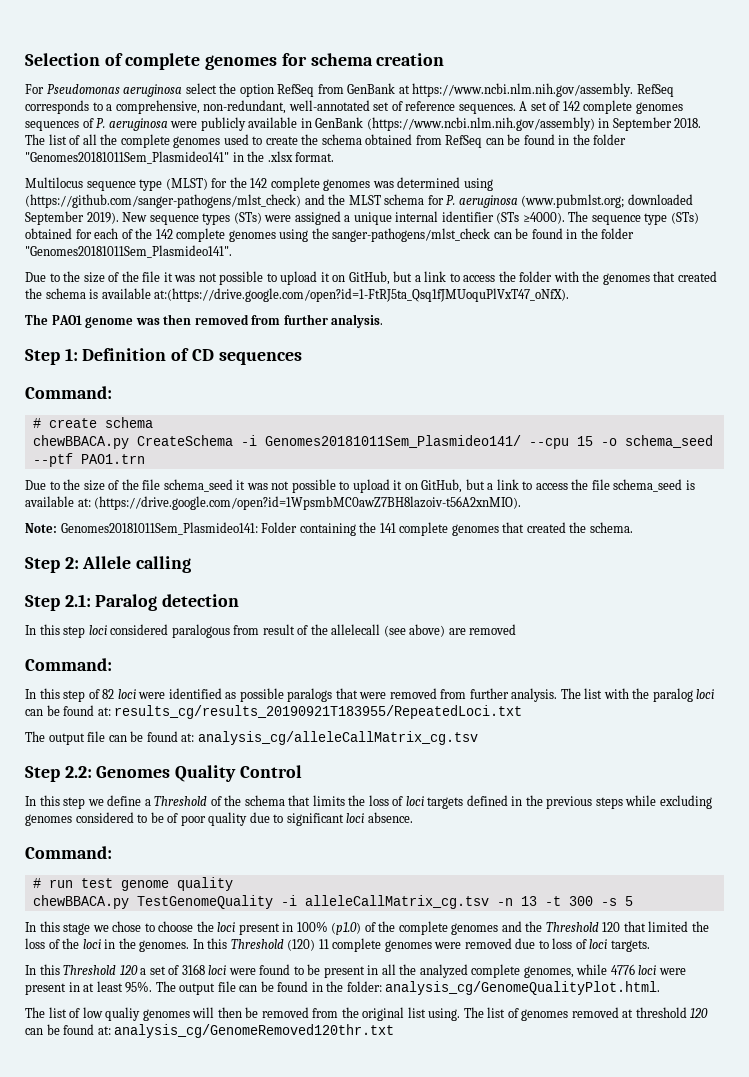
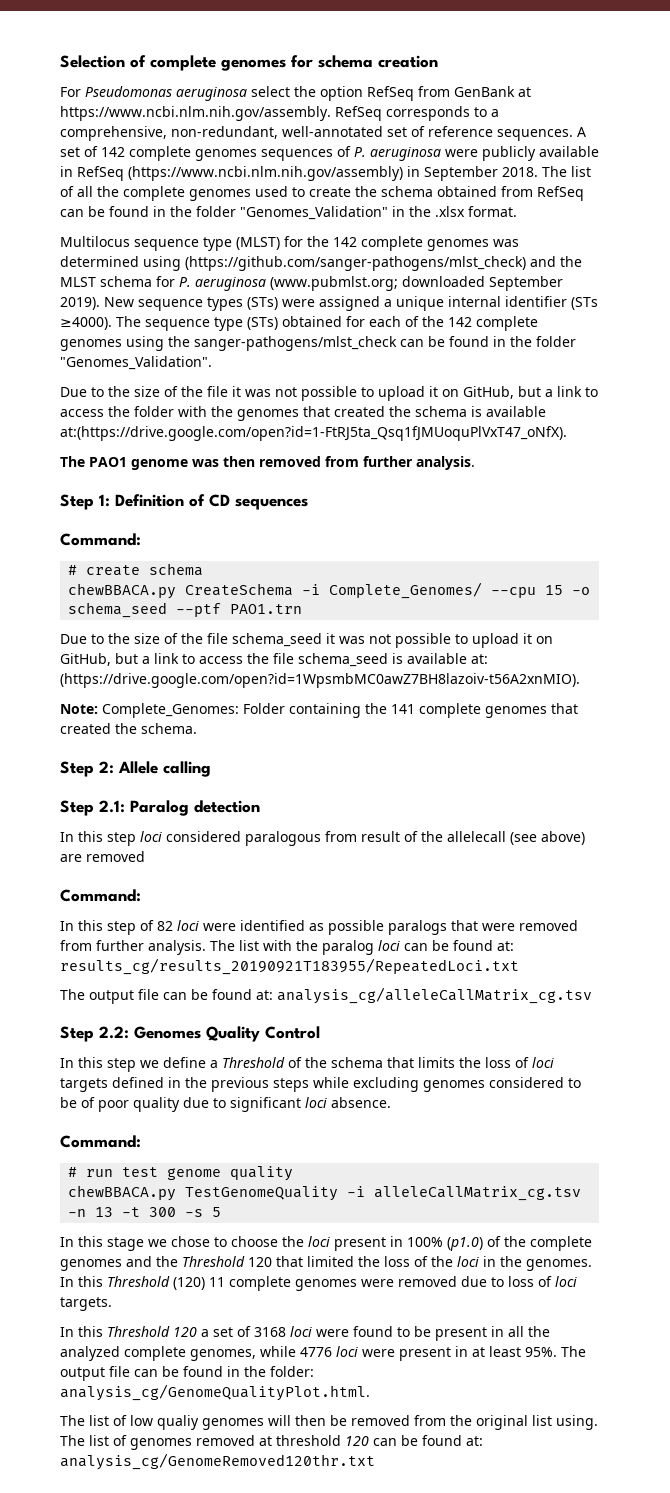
[315,117,364,128] GenBank -> [77,166,124,181] RefSeq
[25,151,229,164] "Genomes20181011Sem_Plasmideo141" -> [240,206,388,220] "Genomes_Validation"
[25,245,232,258] "Genomes20181011Sem_Plasmideo141". -> [60,356,212,370] "Genomes_Validation".
[264,435,521,448] Genomes20181011Sem_Plasmideo141/ -> [329,582,483,599] Complete_Genomes/
[60,522,258,535] Genomes20181011Sem_Plasmideo141: -> [102,703,239,718] Complete_Genomes:

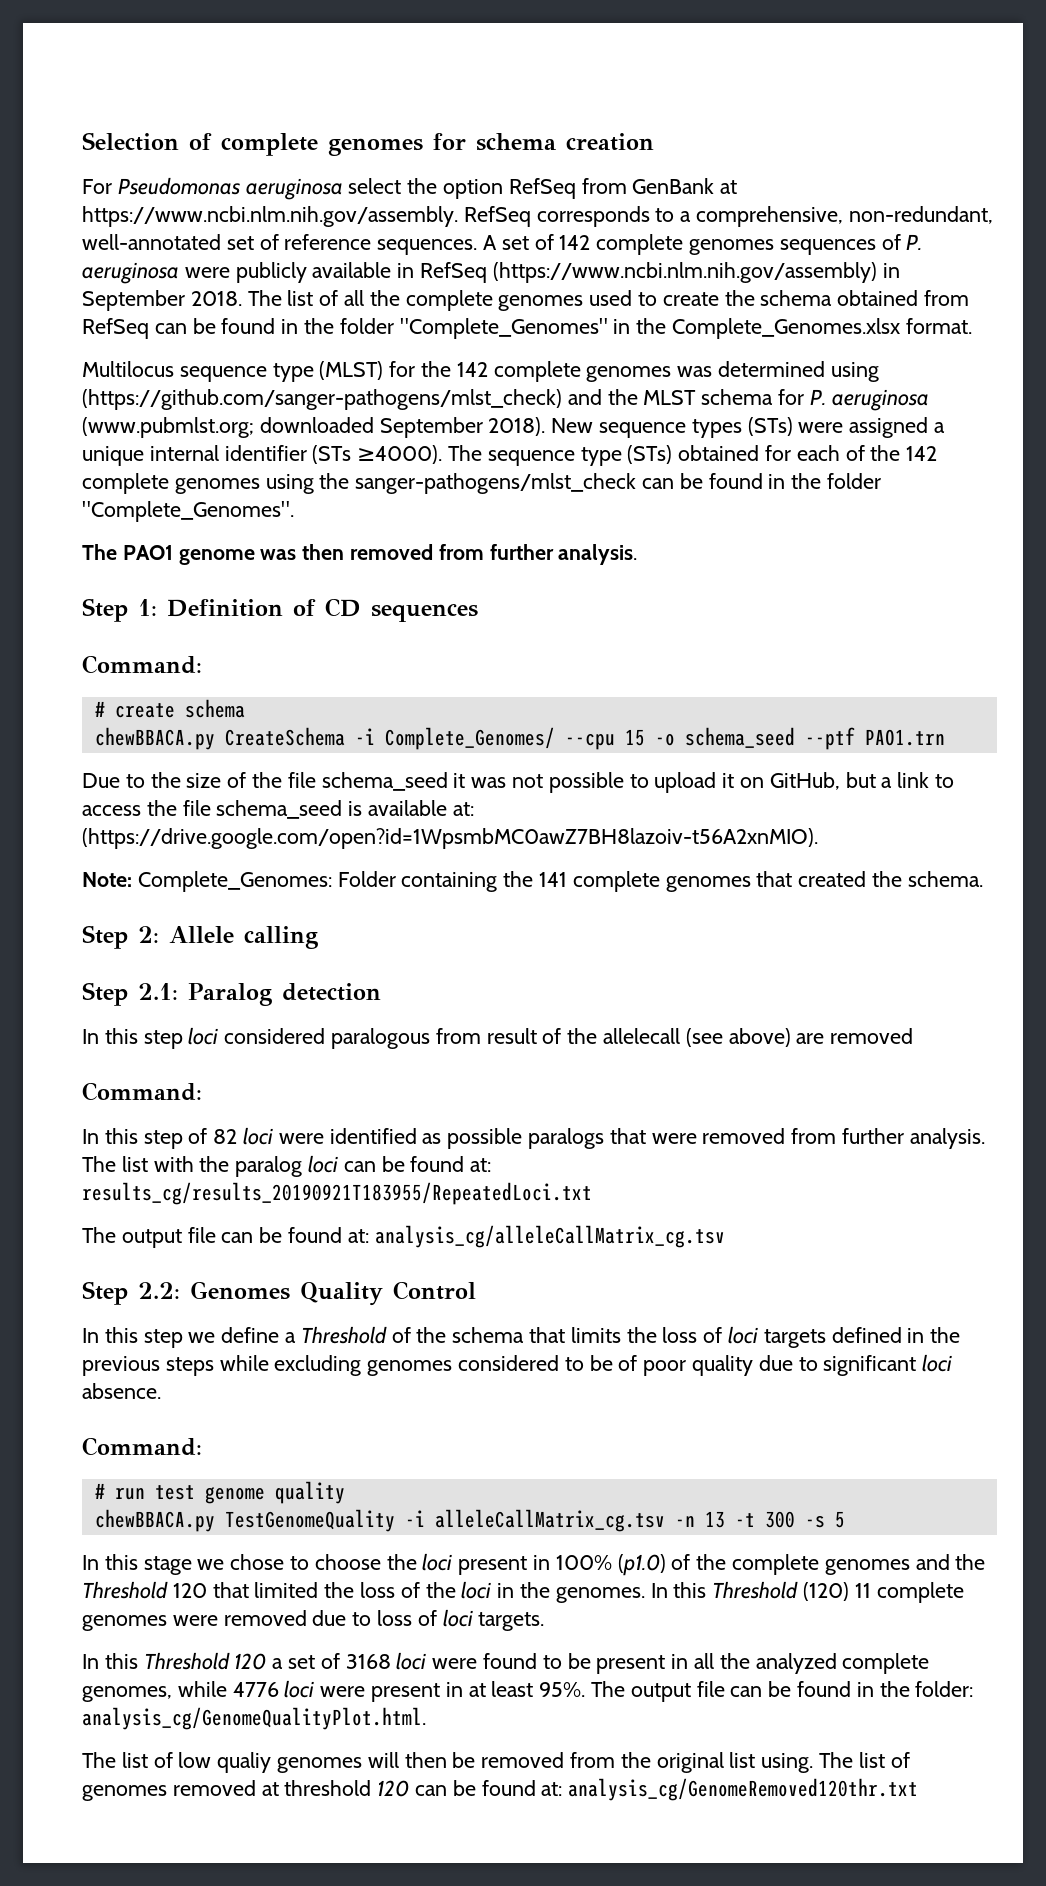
[240,206,465,220] "Genomes_Validation" in the .xlsx -> [399,318,901,339] "Complete_Genomes" in the Complete_Genomes.xlsx
[60,297,100,310] 2019). -> [488,417,546,436] 2018).
[60,356,212,370] [60,386,598,401] [60,406,546,421] [60,426,567,441] "Genomes_Validation". // Due to the size of the file it was not possible to upload it on GitHub, but a link to access the folder with the genomes that created the schema is available at:(https://drive.google.com/open?id=1-FtRJ5ta_Qsq1fJMUoquPlVxT47_oNfX). -> [82,501,294,522] "Complete_Genomes".

